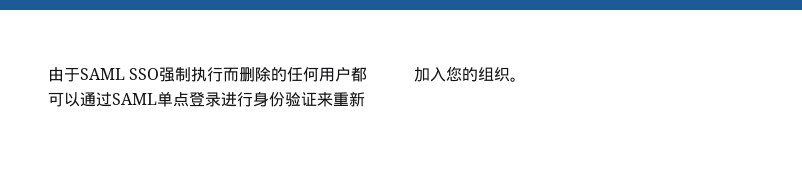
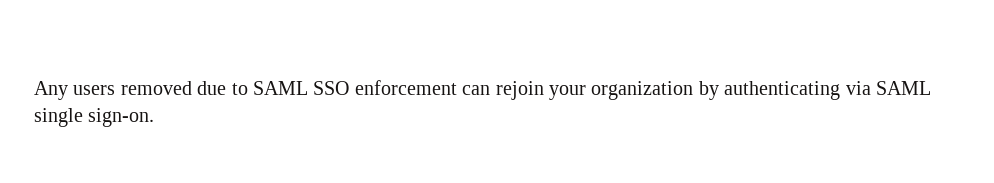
[48,67,368,82] [48,91,365,107] [414,66,526,82] 由于SAML SSO强制执行而删除的任何用户都可以通过SAML单点登录进行身份验证来重新加入您的组织。 -> [34,80,931,100] [34,108,155,127] Any users removed due to SAML SSO enforcement can rejoin your organization by authenticating via SAML single sign-on.

